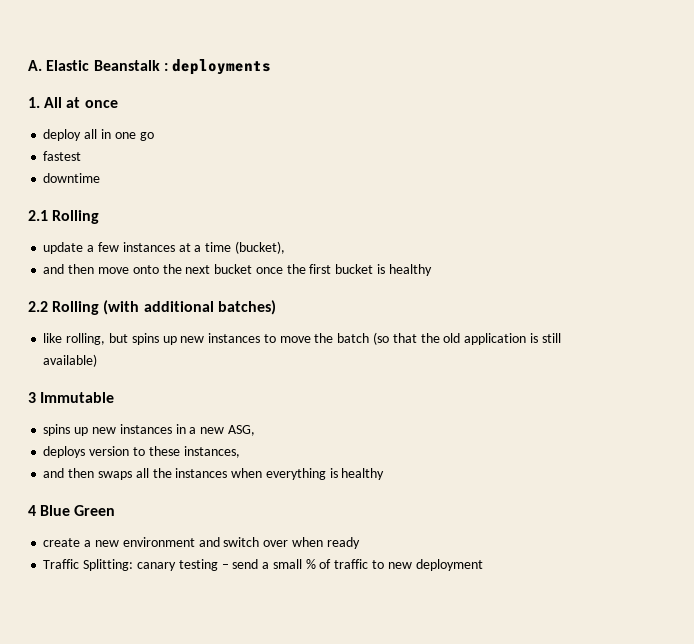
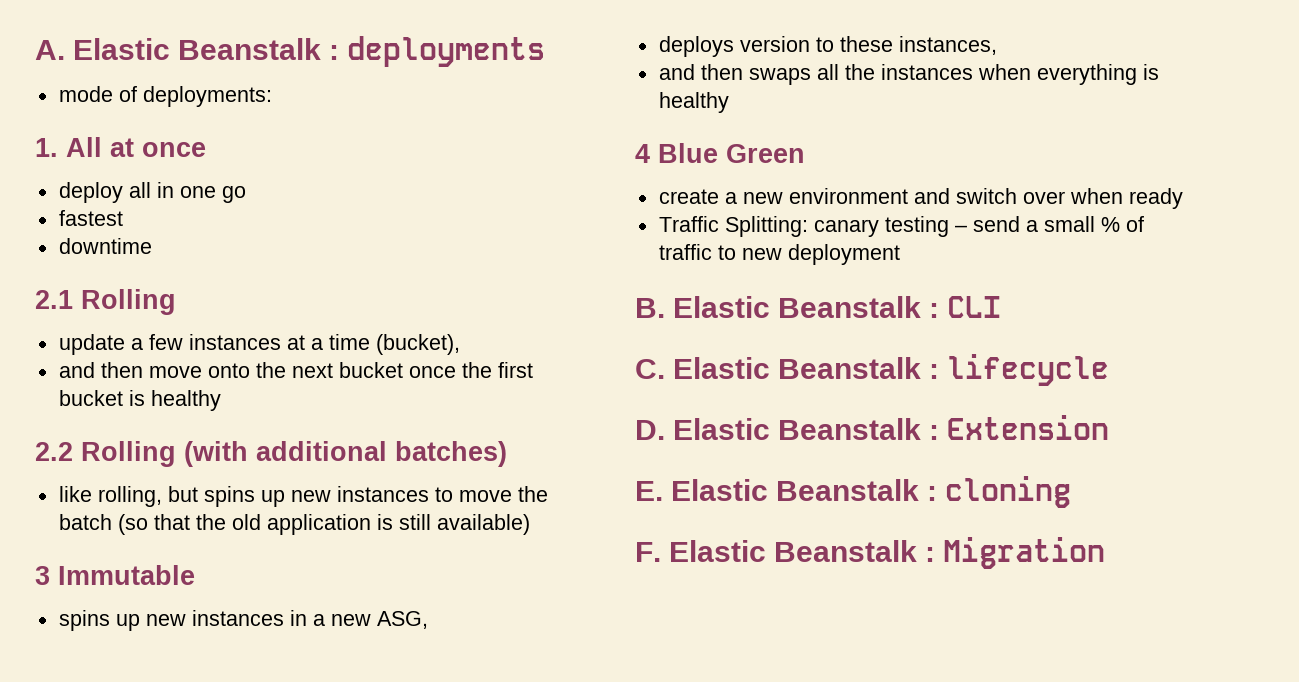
(272, 67) none -> [58,86,272,107] // mode of deployments:
(483, 565) none -> [635,296,1002,318] [635,354,1110,386] [635,415,1110,440] [635,476,1072,508] [635,537,1106,569] // B. Elastic Beanstalk : CLI // C. Elastic Beanstalk : lifecycle // D. Elastic Beanstalk : Extension // E. Elastic Beanstalk : cloning // F. Elastic Beanstalk : Migration

